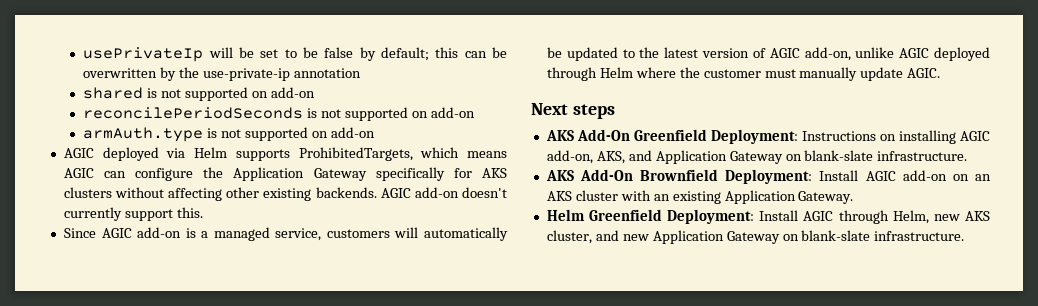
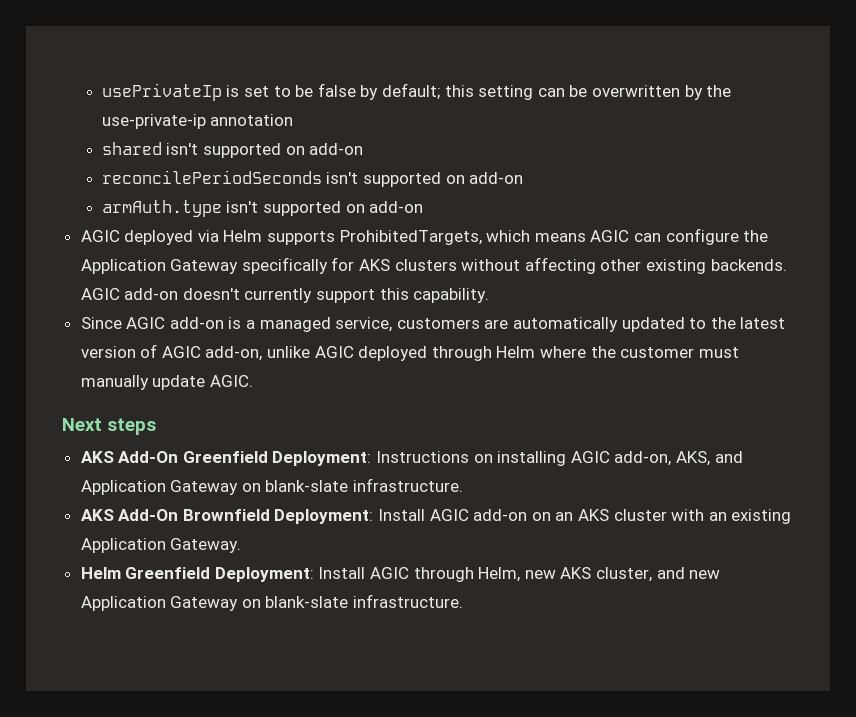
[208,47,255,58] will be -> [226,85,240,97] is
(459, 52) none -> [478,85,534,100] setting
[147,88,182,98] is not -> [166,143,199,155] isn't
[307,108,342,118] is not -> [326,172,359,184] isn't
[207,128,242,138] is not -> [226,201,259,213] isn't
[176,207,203,218] this. -> [379,288,490,303] this capability.
[394,227,509,241] [546,47,562,58] will automatically be -> [484,317,619,332] are automatically

